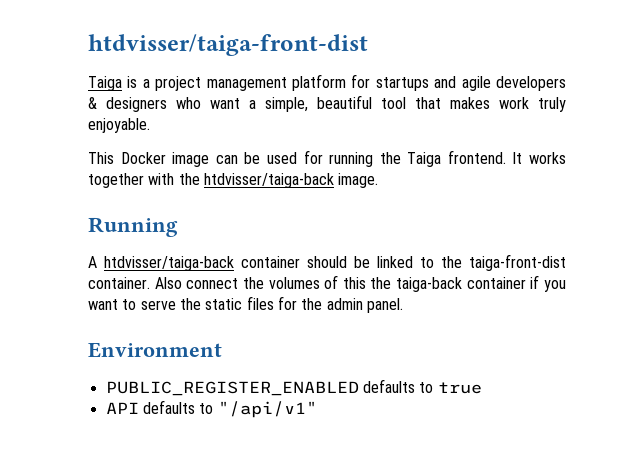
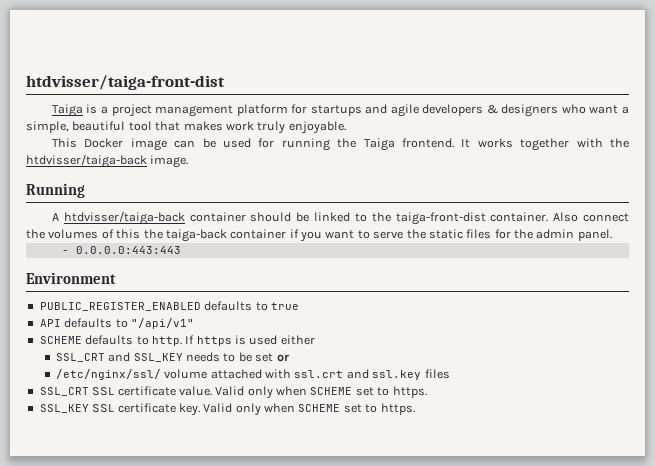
(403, 305) none -> [61,246,181,254] // - 0.0.0.0:443:443
(317, 409) none -> [39,335,315,346] [55,352,289,362] [55,369,450,380] [39,386,427,399] [39,403,415,416] // SCHEME defaults to http. If https is used either // SSL_CRT and SSL_KEY needs to be set or // /etc/nginx/ssl/ volume attached with ssl.crt and ssl.key files // SSL_CRT SSL certificate value. Valid only when SCHEME set to https. // SSL_KEY SSL certificate key. Valid only when SCHEME set to https.

